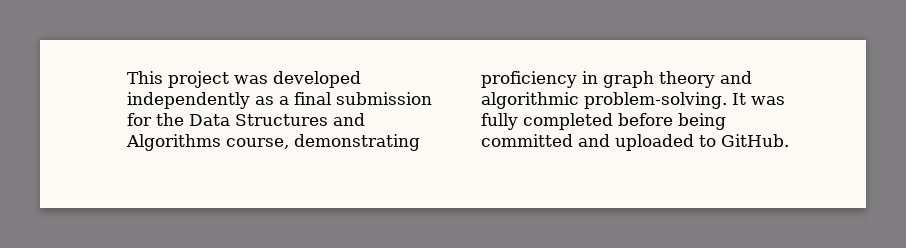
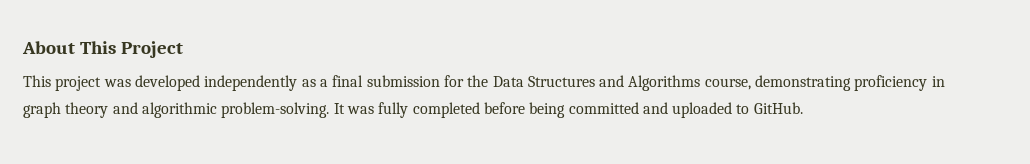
(127, 77) none -> [22,41,183,58] About This Project //

